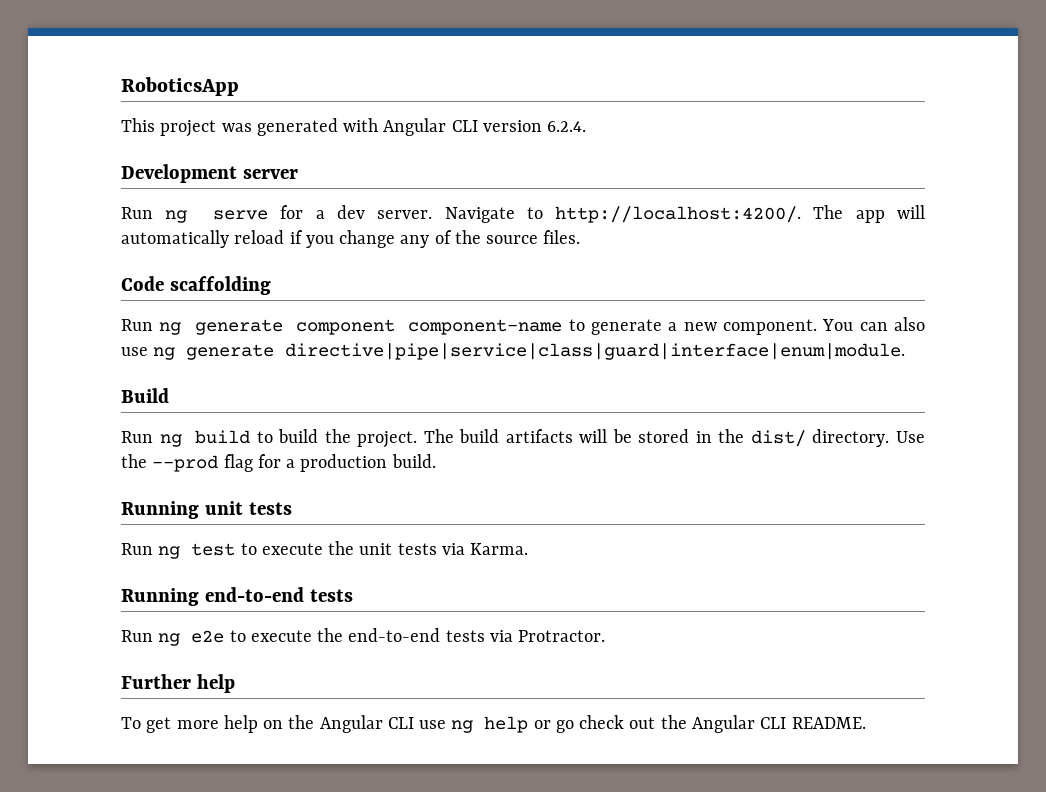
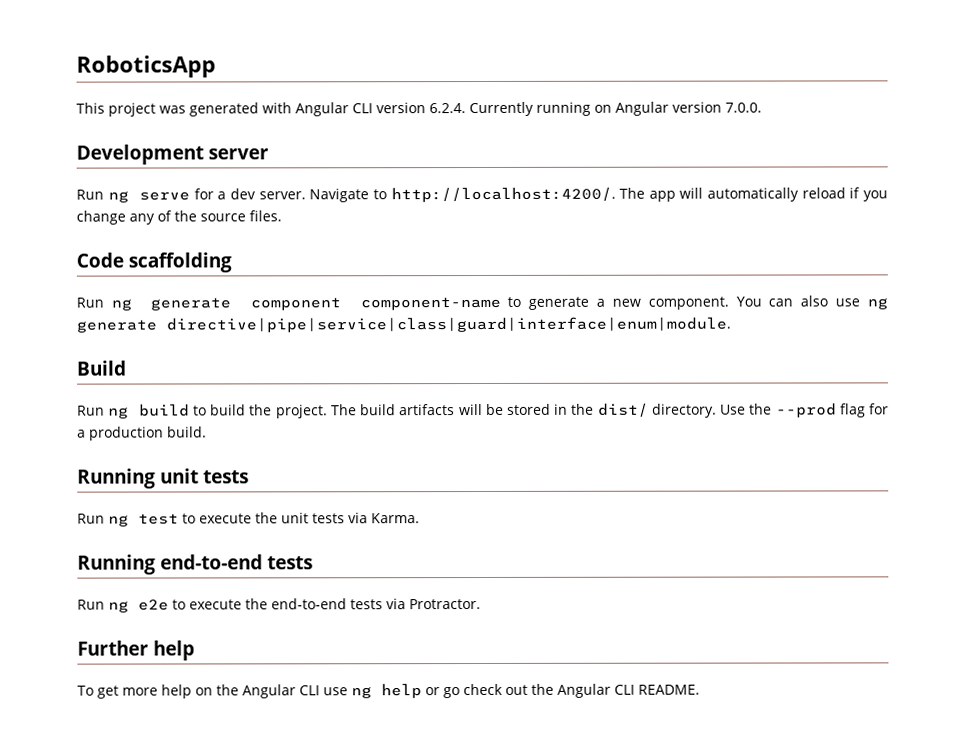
(587, 126) none -> [469,101,762,117] Currently running on Angular version 7.0.0.

